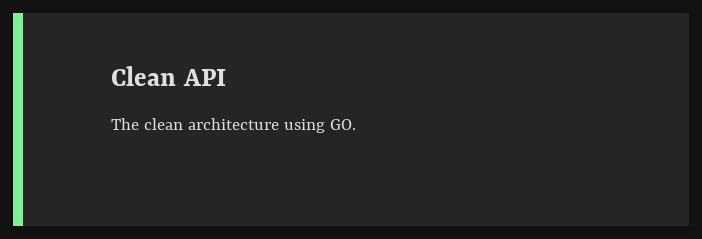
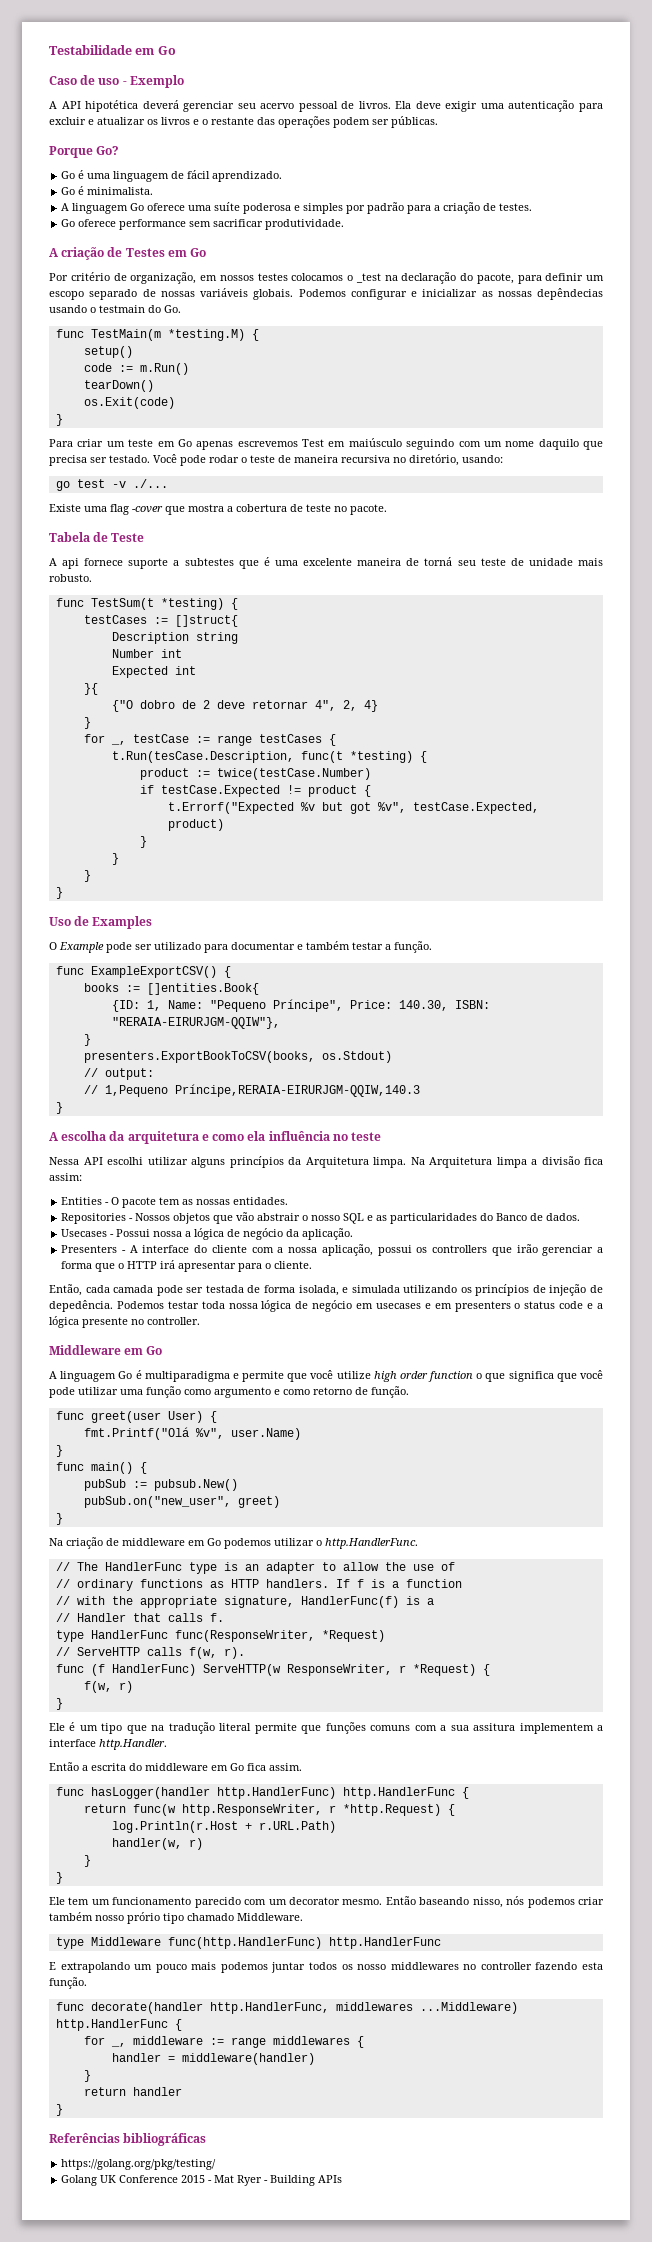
[111,66,226,86] [111,118,356,133] Clean API // The clean architecture using GO. -> [49,45,176,55] [49,75,184,88] [49,100,604,112] [49,116,438,128] [49,146,120,158] [61,170,283,182] [61,186,154,195] [61,202,533,214] [61,219,345,230] [49,247,207,260] [49,272,604,284] [49,288,603,300] [49,305,181,313] [55,329,259,341] [83,346,133,358] [83,363,189,375] [83,380,154,392] [83,397,175,409] [55,414,63,426] [49,438,603,450] [49,454,503,466] [55,479,168,491] [49,504,387,515] [49,532,145,542] [49,557,604,569] [49,574,92,582] [55,598,238,610] [83,615,238,627] [111,632,238,644] [111,649,182,658] [111,666,196,678] [83,683,98,695] [111,700,378,712] [83,717,91,729] [83,734,336,746] [111,751,427,763] [139,768,371,780] [139,785,371,797] [167,802,539,814] [167,819,224,831] [139,836,147,848] [111,853,119,865] [83,870,91,882] [55,887,63,899] [49,916,153,929] [49,941,432,953] [55,966,231,978] [83,983,259,995] [111,999,490,1012] [111,1017,280,1029] [83,1034,91,1046] [83,1051,392,1063] [83,1068,154,1080] [83,1084,420,1097] [55,1102,63,1114] [49,1131,382,1144] [49,1156,603,1168] [49,1173,82,1181] [61,1197,289,1208] [61,1212,581,1224] [61,1228,354,1240] [61,1244,603,1256] [61,1260,313,1272] [49,1284,603,1296] [49,1300,603,1312] [49,1316,200,1328] [49,1345,163,1355] [49,1370,604,1382] [49,1386,409,1398] [55,1411,217,1423] [83,1427,301,1440] [55,1445,63,1457] [55,1462,147,1474] [83,1479,238,1491] [83,1496,280,1508] [55,1513,63,1525] [49,1537,418,1549] [55,1562,455,1574] [55,1579,462,1591] [55,1596,434,1608] [55,1613,224,1622] [55,1630,385,1642] [55,1647,245,1659] [55,1664,490,1676] [83,1681,133,1693] [55,1698,63,1710] [49,1722,604,1734] [49,1739,167,1750] [49,1762,302,1771] [55,1787,469,1799] [83,1804,455,1816] [111,1821,336,1833] [111,1838,203,1850] [83,1855,91,1867] [55,1872,63,1884] [49,1896,605,1908] [49,1912,303,1924] [55,1937,441,1949] [49,1962,603,1973] [49,1977,87,1989] [55,2002,518,2014] [55,2019,182,2031] [83,2036,364,2048] [111,2053,315,2065] [83,2070,91,2082] [83,2087,182,2096] [55,2104,63,2116] [49,2133,207,2146] [61,2159,217,2170] [61,2175,343,2186] Testabilidade em Go // Caso de uso - Exemplo // A API hipotética deverá gerenciar seu acervo pessoal de livros. Ela deve exigir uma autenticação para excluir e atualizar os livros e o restante das operações podem ser públicas. // Porque Go? // Go é uma linguagem de fácil aprendizado. // Go é minimalista. // A linguagem Go oferece uma suíte poderosa e simples por padrão para a criação de testes. // Go oferece performance sem sacrificar produtividade. // A criação de Testes em Go // Por critério de organização, em nossos testes colocamos o _test na declaração do pacote, para definir um escopo separado de nossas variáveis globais. Podemos configurar e inicializar as nossas depêndecias usando o testmain do Go. // func TestMain(m *testing.M) { // setup() // code := m.Run() // tearDown() // os.Exit(code) // } // Para criar um teste em Go apenas escrevemos Test em maiúsculo seguindo com um nome daquilo que precisa ser testado. Você pode rodar o teste de maneira recursiva no diretório, usando: // go test -v ./... // Existe uma flag -cover que mostra a cobertura de teste no pacote. // Tabela de Teste // A api fornece suporte a subtestes que é uma excelente maneira de torná seu teste de unidade mais robusto. // func TestSum(t *testing) { // testCases := []struct{ // Description string // Number int // Expected int // }{ // {"O dobro de 2 deve retornar 4", 2, 4} // } // for _, testCase := range testCases { // t.Run(tesCase.Description, func(t *testing) { // product := twice(testCase.Number) // if testCase.Expected != product { // t.Errorf("Expected %v but got %v", testCase.Expected, product) // } // } // } // } // Uso de Examples // O Example pode ser utilizado para documentar e também testar a função. // func ExampleExportCSV() { // books := []entities.Book{ // {ID: 1, Name: "Pequeno Príncipe", Price: 140.30, ISBN: "RERAIA-EIRURJGM-QQIW"}, // } // presenters.ExportBookToCSV(books, os.Stdout) // // output: // // 1,Pequeno Príncipe,RERAIA-EIRURJGM-QQIW,140.3 // } // A escolha da arquitetura e como ela influência no teste // Nessa API escolhi utilizar alguns princípios da Arquitetura limpa. Na Arquitetura limpa a divisão fica assim: // Entities - O pacote tem as nossas entidades. // Repositories - Nossos objetos que vão abstrair o nosso SQL e as particularidades do Banco de dados. // Usecases - Possui nossa a lógica de negócio da aplicação. // Presenters - A interface do cliente com a nossa aplicação, possui os controllers que irão gerenciar a forma que o HTTP irá apresentar para o cliente. // Então, cada camada pode ser testada de forma isolada, e simulada utilizando os princípios de injeção de depedência. Podemos testar toda nossa lógica de negócio em usecases e em presenters o status code e a lógica presente no controller. // Middleware em Go // A linguagem Go é multiparadigma e permite que você utilize high order function o que significa que você pode utilizar uma função como argumento e como retorno de função. // func greet(user User) { // fmt.Printf("Olá %v", user.Name) // } // func main() { // pubSub := pubsub.New() // pubSub.on("new_user", greet) // } // Na criação de middleware em Go podemos utilizar o http.HandlerFunc. // // The HandlerFunc type is an adapter to allow the use of // // ordinary functions as HTTP handlers. If f is a function // // with the appropriate signature, HandlerFunc(f) is a // // Handler that calls f. // type HandlerFunc func(ResponseWriter, *Request) // // ServeHTTP calls f(w, r). // func (f HandlerFunc) ServeHTTP(w ResponseWriter, r *Request) { // f(w, r) // } // Ele é um tipo que na tradução literal permite que funções comuns com a sua assitura implementem a interface http.Handler. // Então a escrita do middleware em Go fica assim. // func hasLogger(handler http.HandlerFunc) http.HandlerFunc { // return func(w http.ResponseWriter, r *http.Request) { // log.Println(r.Host + r.URL.Path) // handler(w, r) // } // } // Ele tem um funcionamento parecido com um decorator mesmo. Então baseando nisso, nós podemos criar também nosso prório tipo chamado Middleware. // type Middleware func(http.HandlerFunc) http.HandlerFunc // E extrapolando um pouco mais podemos juntar todos os nosso middlewares no controller fazendo esta função. // func decorate(handler http.HandlerFunc, middlewares ...Middleware) http.HandlerFunc { // for _, middleware := range middlewares { // handler = middleware(handler) // } // return handler // } // Referências bibliográficas // https://golang.org/pkg/testing/ // Golang UK Conference 2015 - Mat Ryer - Building APIs

